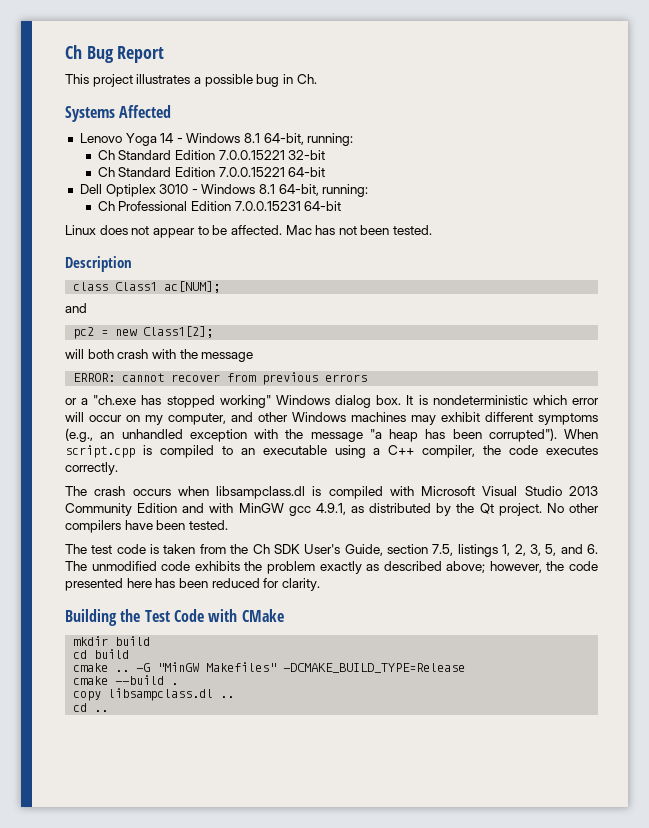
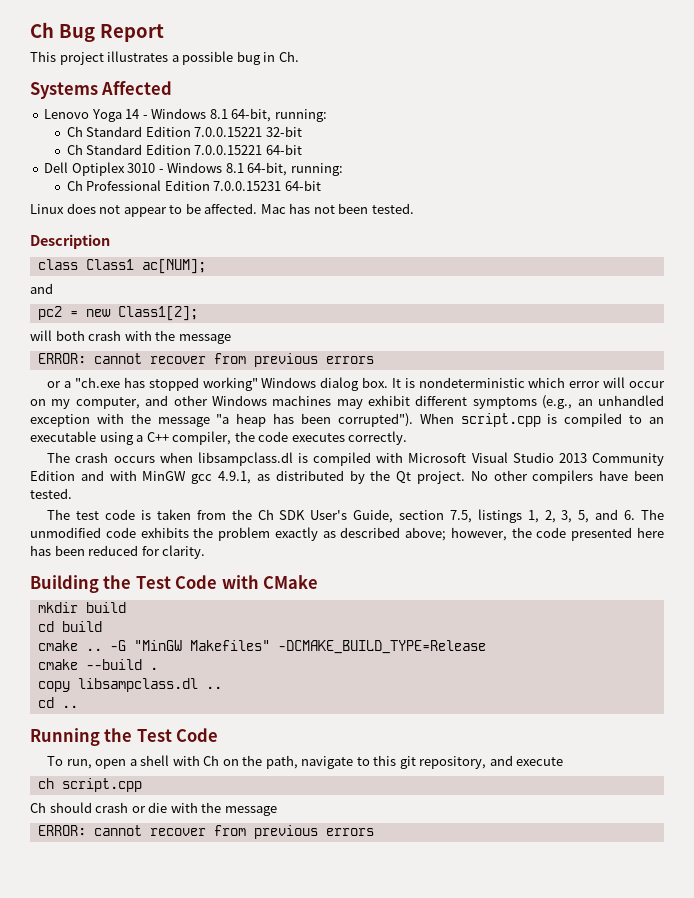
(109, 711) none -> [30,728,219,746] [47,755,564,769] [37,778,142,792] [30,802,277,816] [37,825,374,839] // Running the Test Code // To run, open a shell with Ch on the path, navigate to this git repository, and execute // ch script.cpp // Ch should crash or die with the message // ERROR: cannot recover from previous errors

